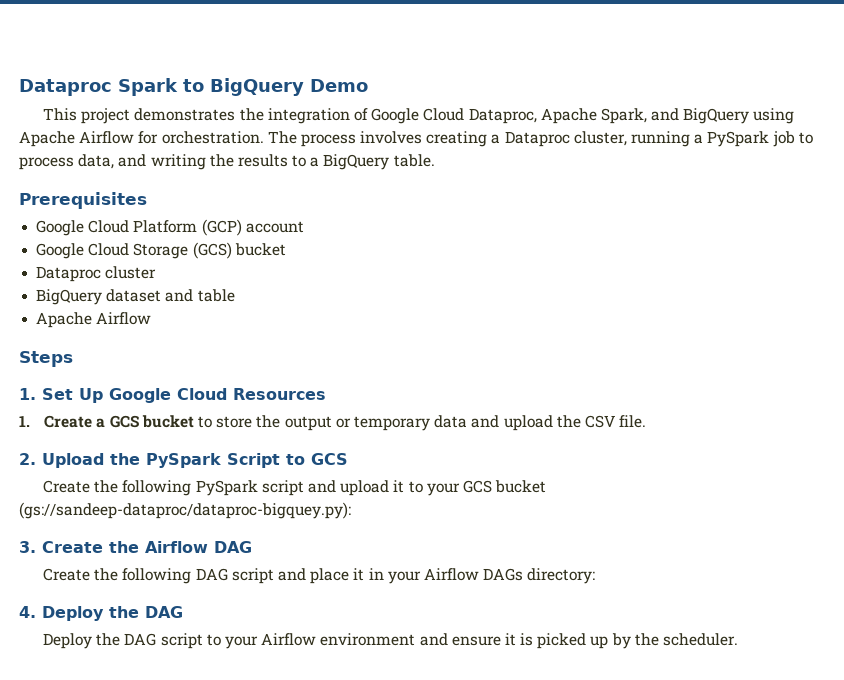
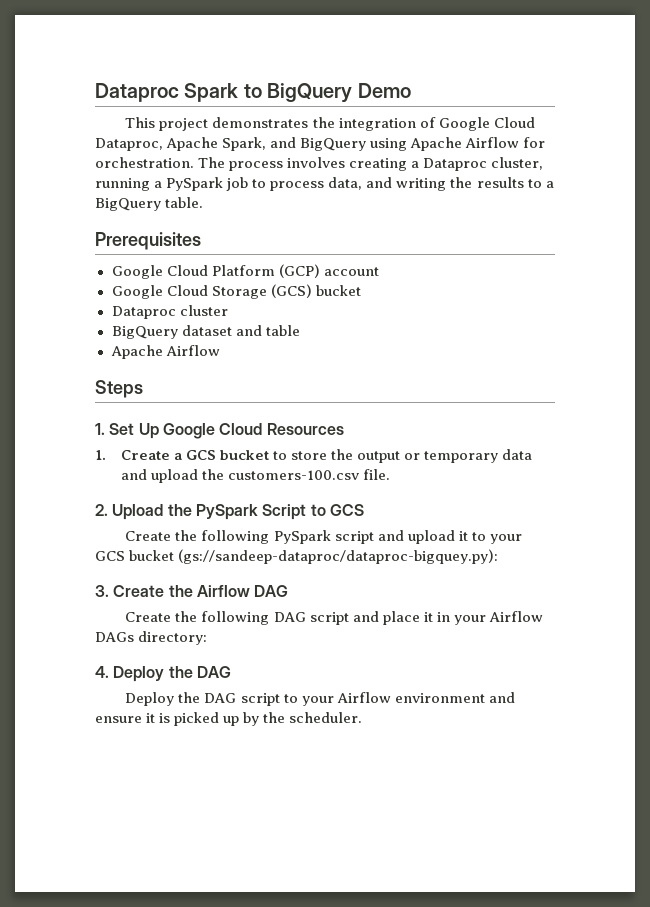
[584,415,615,428] CSV -> [228,470,361,480] customers-100.csv

